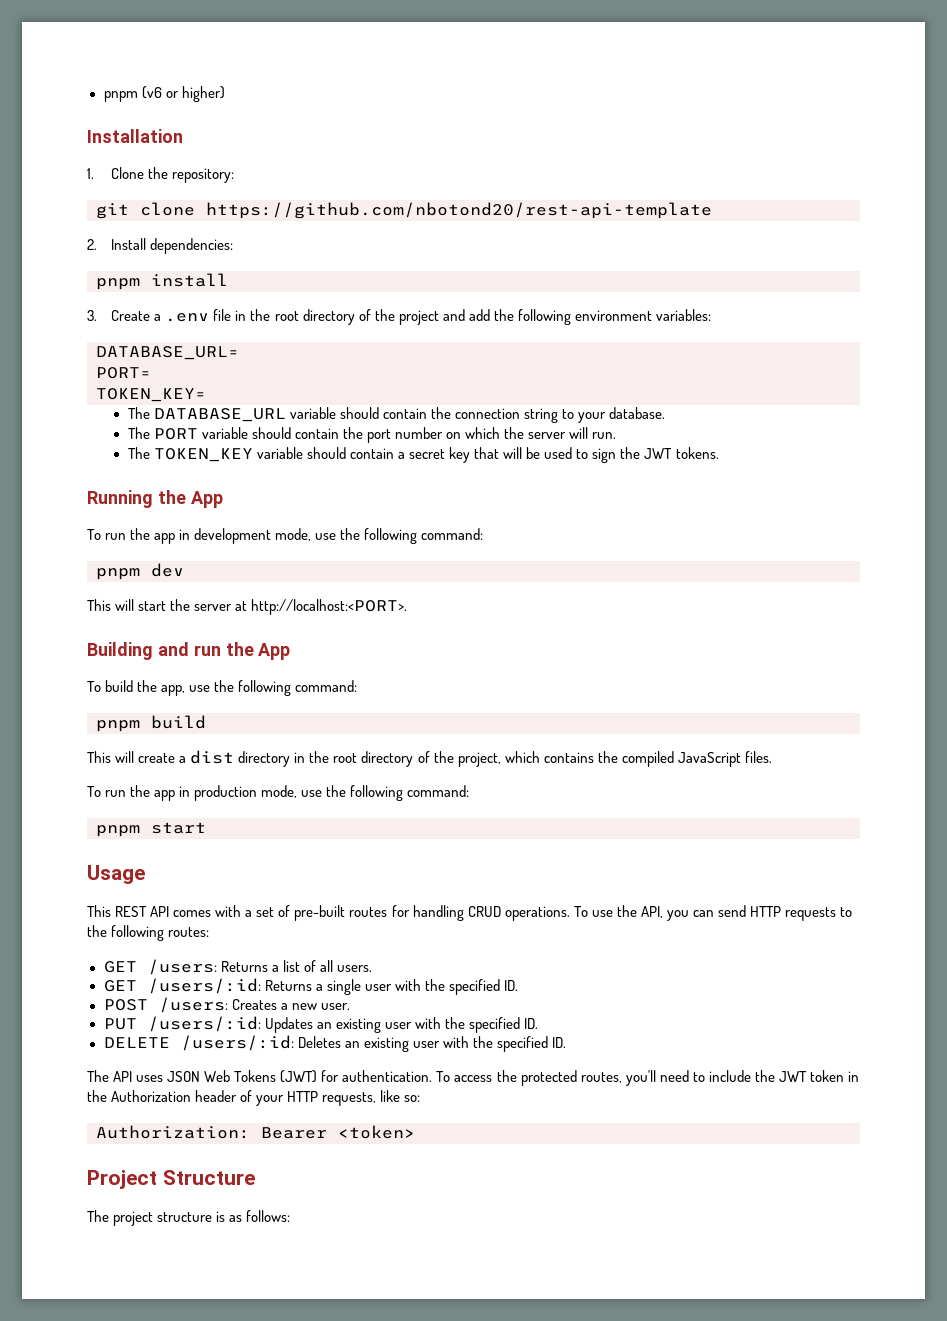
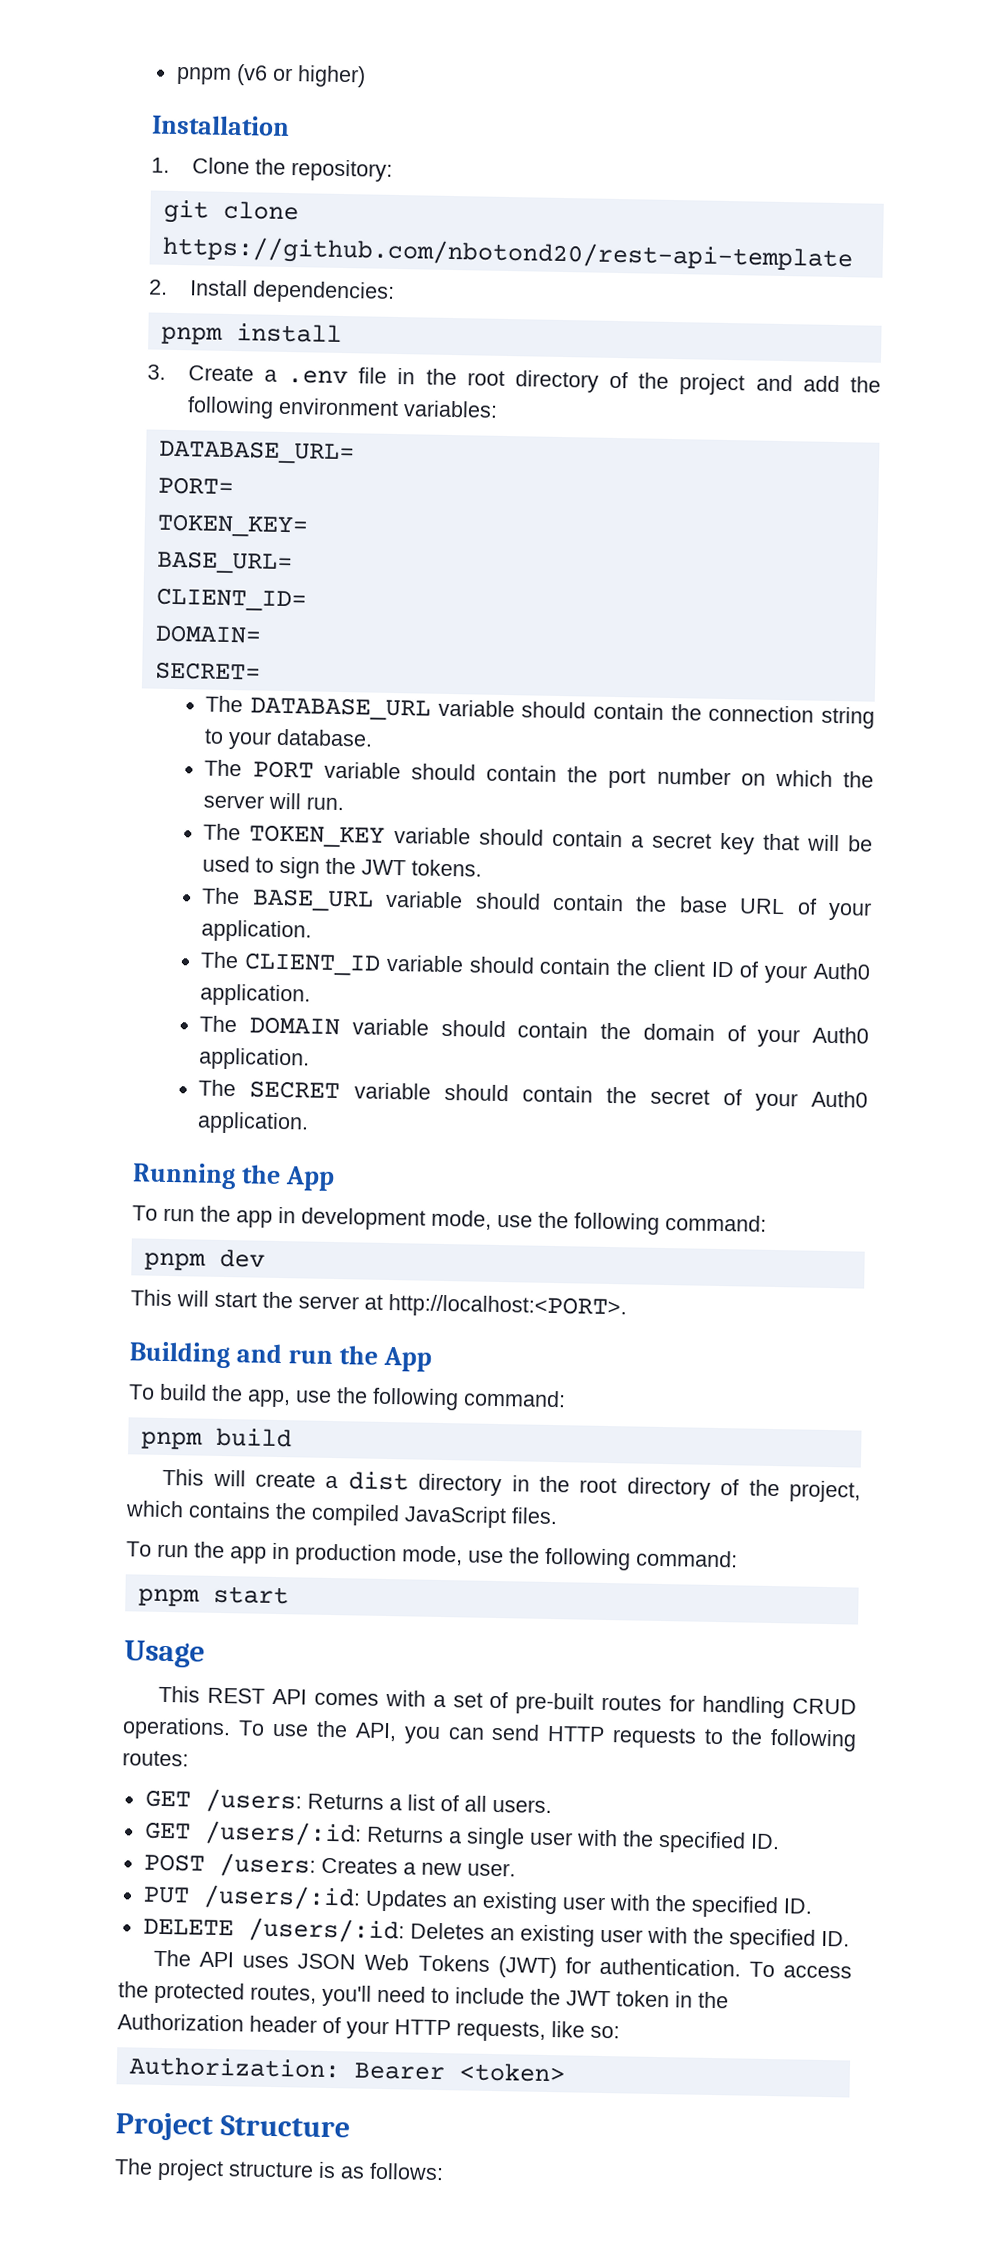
(206, 395) none -> [156,550,293,575] [155,587,307,612] [154,624,262,644] [154,661,261,681] // BASE_URL= // CLIENT_ID= // DOMAIN= // SECRET=
(719, 453) none -> [201,887,872,921] [201,919,313,943] [200,951,871,984] [200,983,312,1007] [199,1015,869,1048] [198,1047,311,1071] [198,1079,869,1112] [197,1111,310,1135] // The BASE_URL variable should contain the base URL of your application. // The CLIENT_ID variable should contain the client ID of your Auth0 application. // The DOMAIN variable should contain the domain of your Auth0 application. // The SECRET variable should contain the secret of your Auth0 application.

